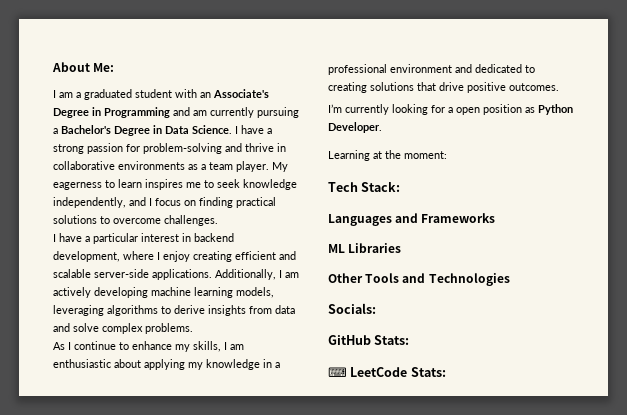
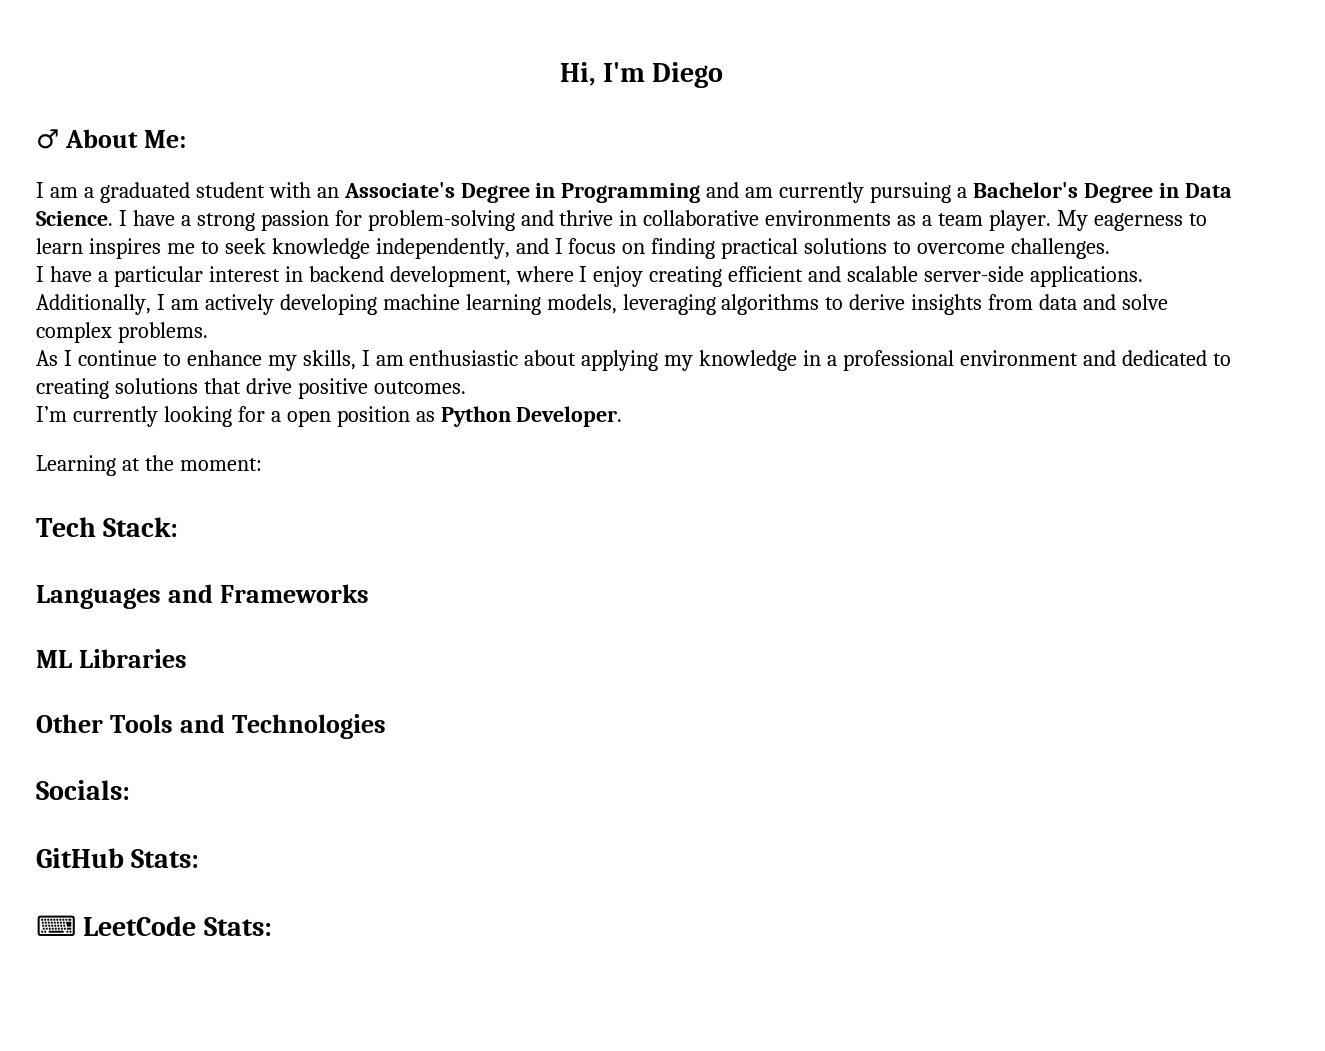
(52, 67) none -> [559,62,724,88] [36,129,59,149] Hi, I'm Diego // ♂

